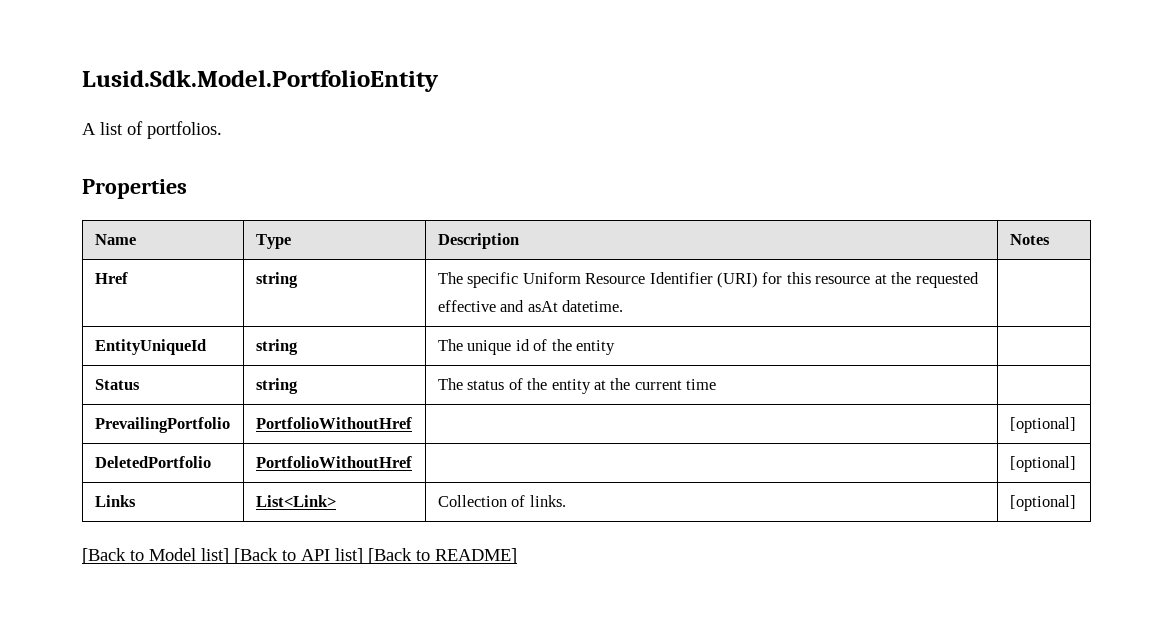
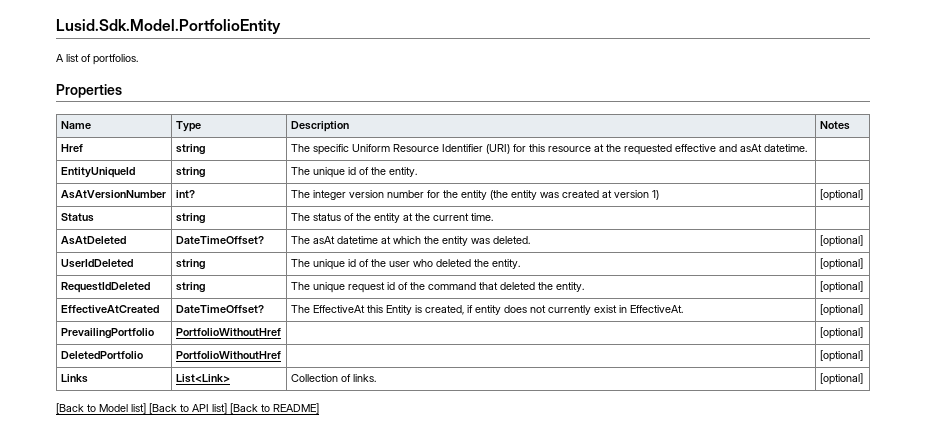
[575,340,615,355] entity | -> [388,167,417,177] [60,190,166,199] [175,190,195,198] [290,190,659,200] [819,189,863,201] entity. | // AsAtVersionNumber | int? | The integer version number for the entity (the entity was created at version 1) | [optional]
[686,379,717,390] time | -> [470,213,493,221] [60,236,126,245] [175,236,264,245] [290,236,530,246] [819,235,863,247] [60,259,133,268] [175,259,205,270] [290,259,520,270] [819,258,863,270] [60,282,150,293] [175,282,205,293] [290,282,584,293] [819,281,863,293] [60,305,159,313] [175,305,264,314] [290,305,683,315] [819,304,863,316] time. | // AsAtDeleted | DateTimeOffset? | The asAt datetime at which the entity was deleted. | [optional] // UserIdDeleted | string | The unique id of the user who deleted the entity. | [optional] // RequestIdDeleted | string | The unique request id of the command that deleted the entity. | [optional] // EffectiveAtCreated | DateTimeOffset? | The EffectiveAt this Entity is created, if entity does not currently exist in EffectiveAt. | [optional]

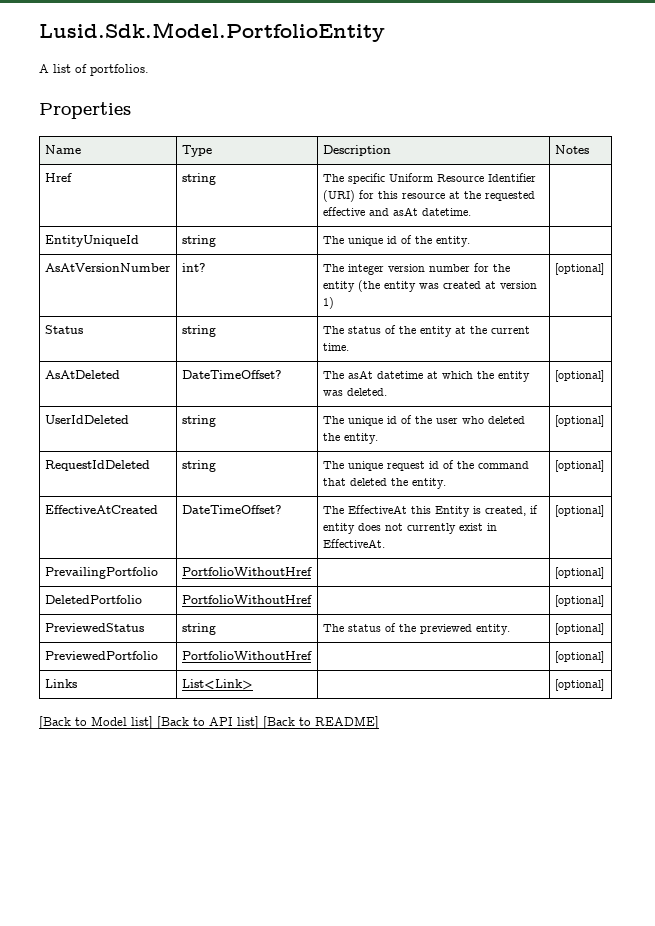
(863, 356) none -> [44,623,144,632] [181,623,216,635] [322,623,510,635] [554,623,604,635] [44,651,158,660] [181,651,312,661] [554,651,604,663] // PreviewedStatus | string | The status of the previewed entity. | [optional] // PreviewedPortfolio | PortfolioWithoutHref | | [optional]
[290,374,376,382] Collection of links. -> (253, 684) none

